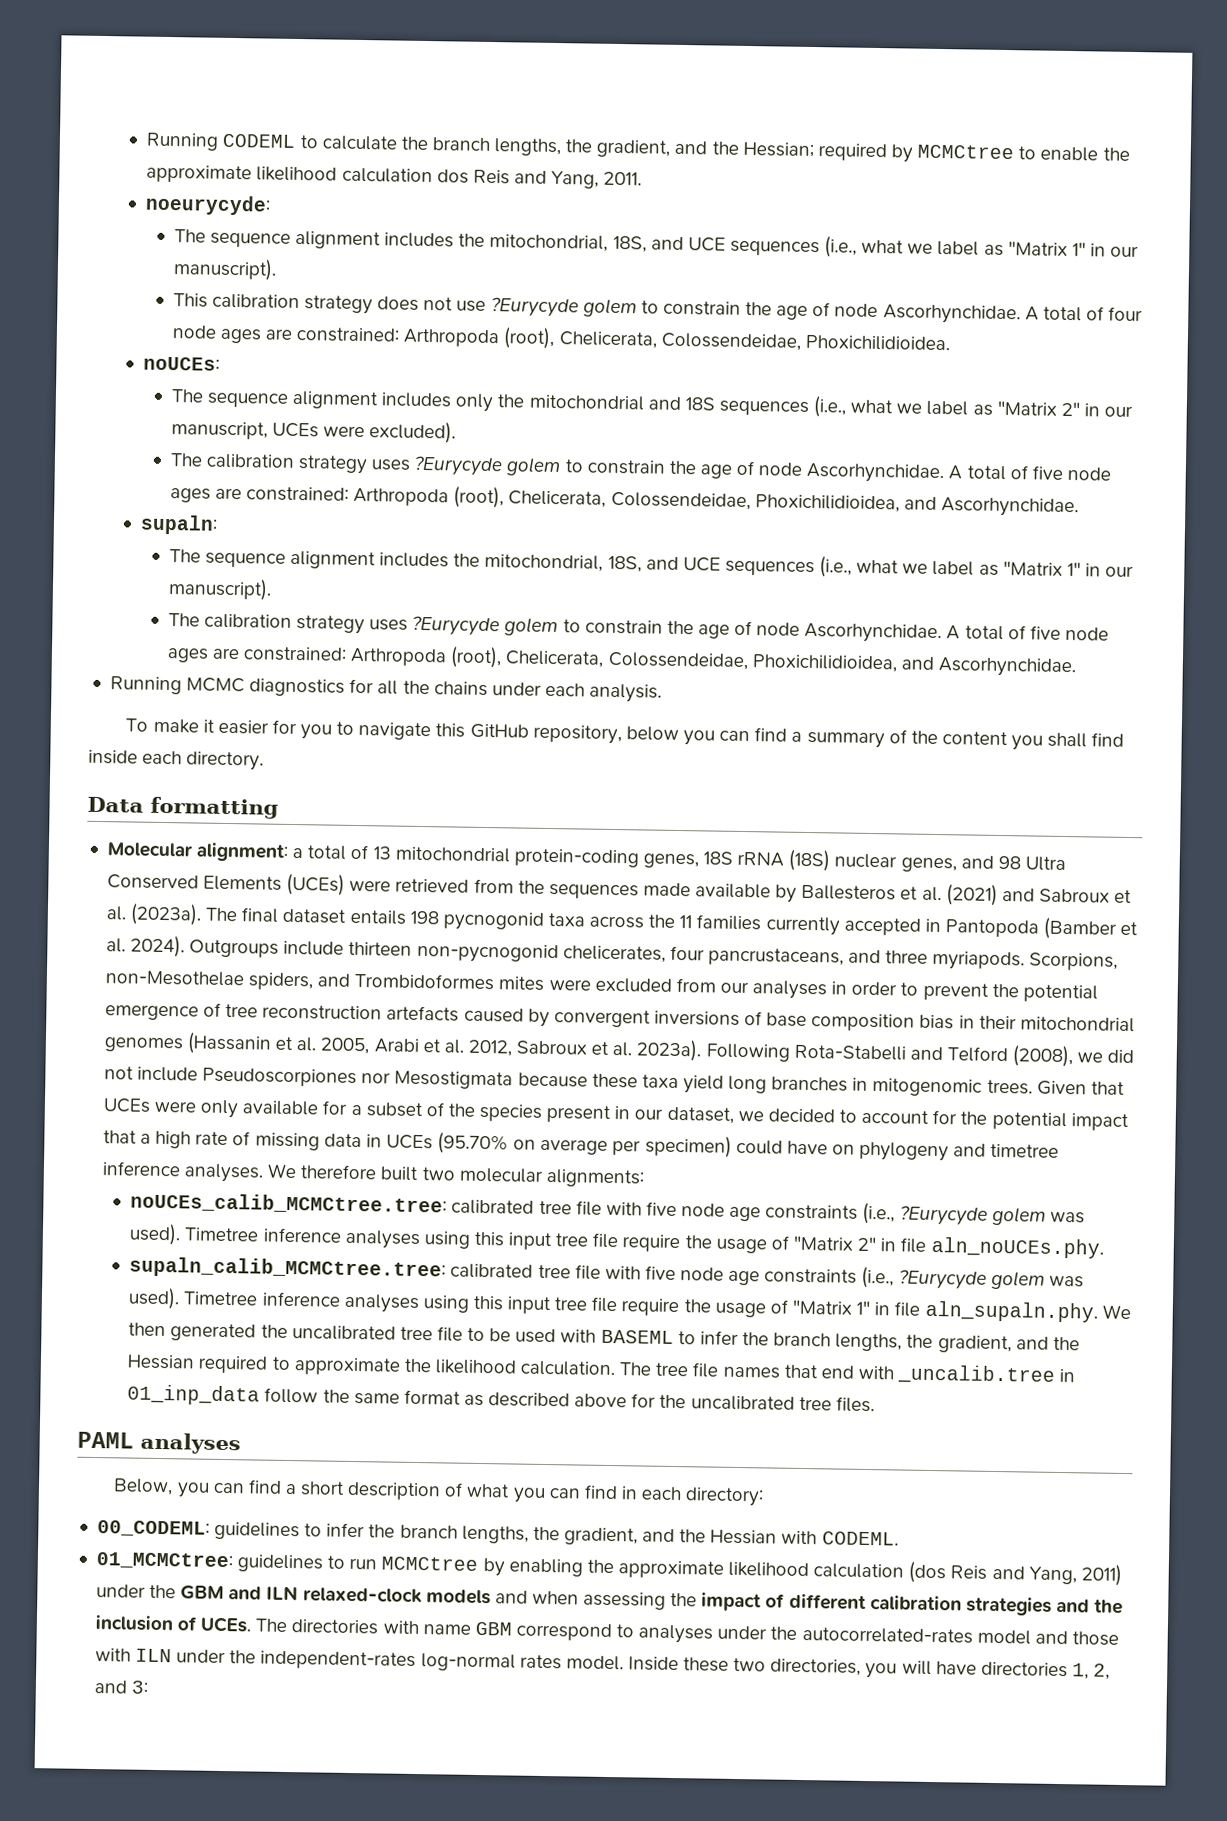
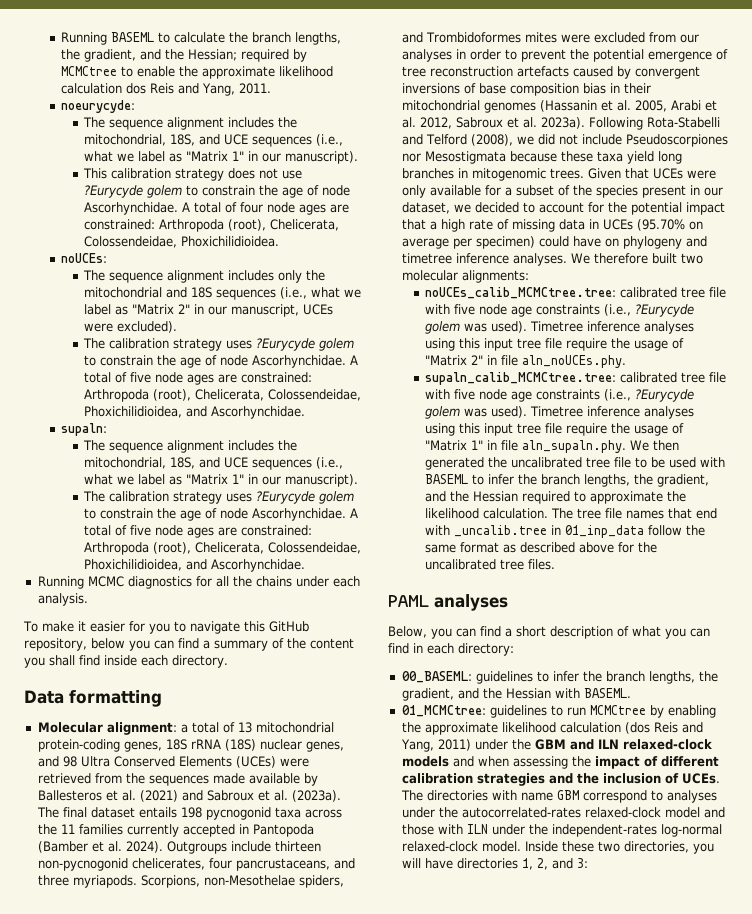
[146,132,297,151] Running CODEML -> [61,32,155,45] Running BASEML
[96,1520,210,1537] 00_CODEML: -> [401,671,472,683] 00_BASEML:
[821,1531,899,1546] CODEML. -> [583,688,631,698] BASEML.
(973, 1635) none -> [584,807,661,818] relaxed-clock
[519,1654,562,1670] rates -> [401,841,478,852] relaxed-clock

